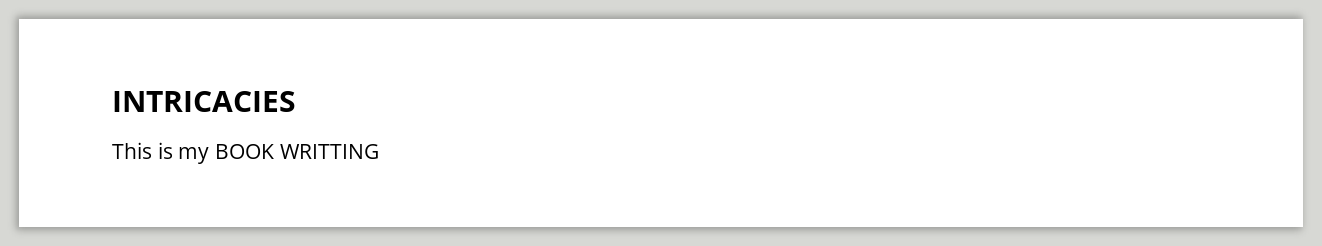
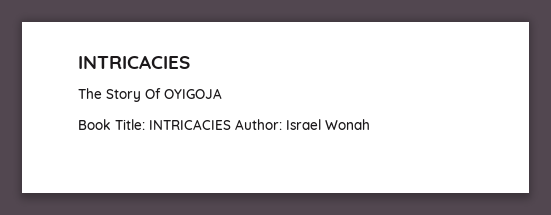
[112,142,379,164] This is my BOOK WRITTING -> [78,88,222,102] [78,119,370,130] The Story Of OYIGOJA // Book Title: INTRICACIES Author: Israel Wonah

